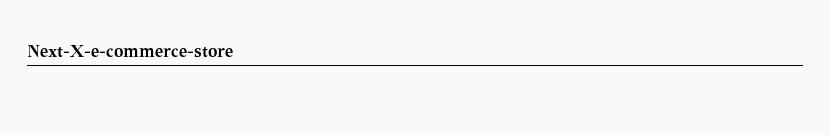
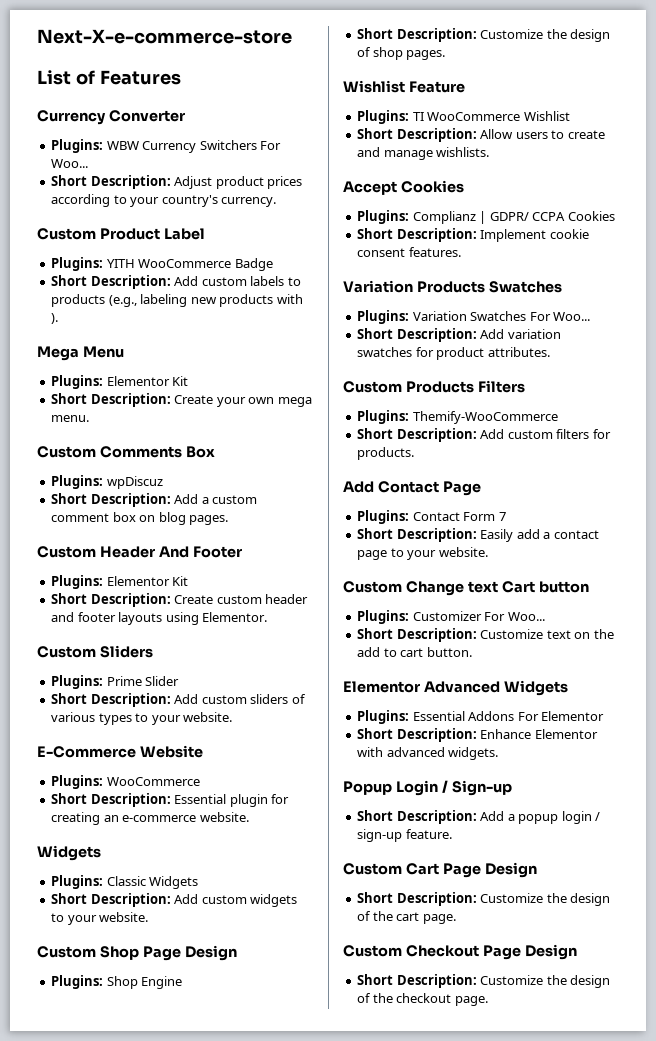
(233, 51) none -> [37,70,181,85] [37,110,185,125] [51,139,282,153] [51,159,89,168] [51,175,303,189] [51,194,277,207] [37,228,205,240] [51,257,273,271] [51,275,301,289] [51,294,303,307] [51,313,59,324] [37,346,124,361] [51,375,189,389] [51,393,312,407] [51,415,90,422] [37,446,215,458] [51,475,163,489] [51,493,258,507] [51,512,229,525] [37,546,242,558] [51,575,189,589] [51,593,309,607] [51,612,268,625] [37,645,153,658] [51,675,180,689] [51,693,306,707] [51,712,233,725] [37,745,203,758] [51,775,200,789] [51,793,290,807] [51,812,249,825] [37,845,101,861] [51,875,199,889] [51,893,298,907] [51,912,149,925] [37,945,237,961] [51,975,183,989] [357,28,611,42] [357,47,446,60] [343,80,465,93] [357,110,570,124] [357,128,605,142] [357,147,490,160] [343,180,464,195] [357,210,615,224] [357,228,589,242] [357,247,461,257] [343,280,562,293] [357,310,591,324] [357,328,561,342] [357,347,550,360] [343,380,525,393] [357,410,558,424] [357,428,611,442] [357,447,415,460] [343,481,481,496] [357,510,506,524] [357,528,599,542] [357,547,488,560] [343,581,589,596] [357,610,545,624] [357,628,614,642] [357,647,472,657] [343,680,568,696] [357,710,605,724] [357,728,598,742] [357,747,499,760] [343,780,512,796] [357,810,601,824] [357,829,452,842] [343,862,537,878] [357,892,611,906] [357,911,456,924] [343,944,577,960] [357,974,611,988] [357,993,488,1006] // List of Features // Currency Converter // Plugins: WBW Currency Switchers For Woo... // Short Description: Adjust product prices according to your country's currency. // Custom Product Label // Plugins: YITH WooCommerce Badge // Short Description: Add custom labels to products (e.g., labeling new products with ). // Mega Menu // Plugins: Elementor Kit // Short Description: Create your own mega menu. // Custom Comments Box // Plugins: wpDiscuz // Short Description: Add a custom comment box on blog pages. // Custom Header And Footer // Plugins: Elementor Kit // Short Description: Create custom header and footer layouts using Elementor. // Custom Sliders // Plugins: Prime Slider // Short Description: Add custom sliders of various types to your website. // E-Commerce Website // Plugins: WooCommerce // Short Description: Essential plugin for creating an e-commerce website. // Widgets // Plugins: Classic Widgets // Short Description: Add custom widgets to your website. // Custom Shop Page Design // Plugins: Shop Engine // Short Description: Customize the design of shop pages. // Wishlist Feature // Plugins: TI WooCommerce Wishlist // Short Description: Allow users to create and manage wishlists. // Accept Cookies // Plugins: Complianz | GDPR/ CCPA Cookies // Short Description: Implement cookie consent features. // Variation Products Swatches // Plugins: Variation Swatches For Woo... // Short Description: Add variation swatches for product attributes. // Custom Products Filters // Plugins: Themify-WooCommerce // Short Description: Add custom filters for products. // Add Contact Page // Plugins: Contact Form 7 // Short Description: Easily add a contact page to your website. // Custom Change text Cart button // Plugins: Customizer For Woo... // Short Description: Customize text on the add to cart button. // Elementor Advanced Widgets // Plugins: Essential Addons For Elementor // Short Description: Enhance Elementor with advanced widgets. // Popup Login / Sign-up // Short Description: Add a popup login / sign-up feature. // Custom Cart Page Design // Short Description: Customize the design of the cart page. // Custom Checkout Page Design // Short Description: Customize the design of the checkout page.

